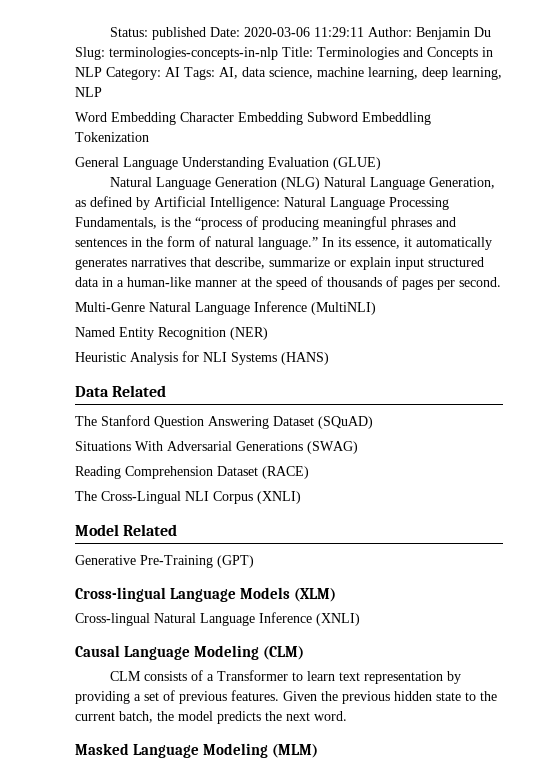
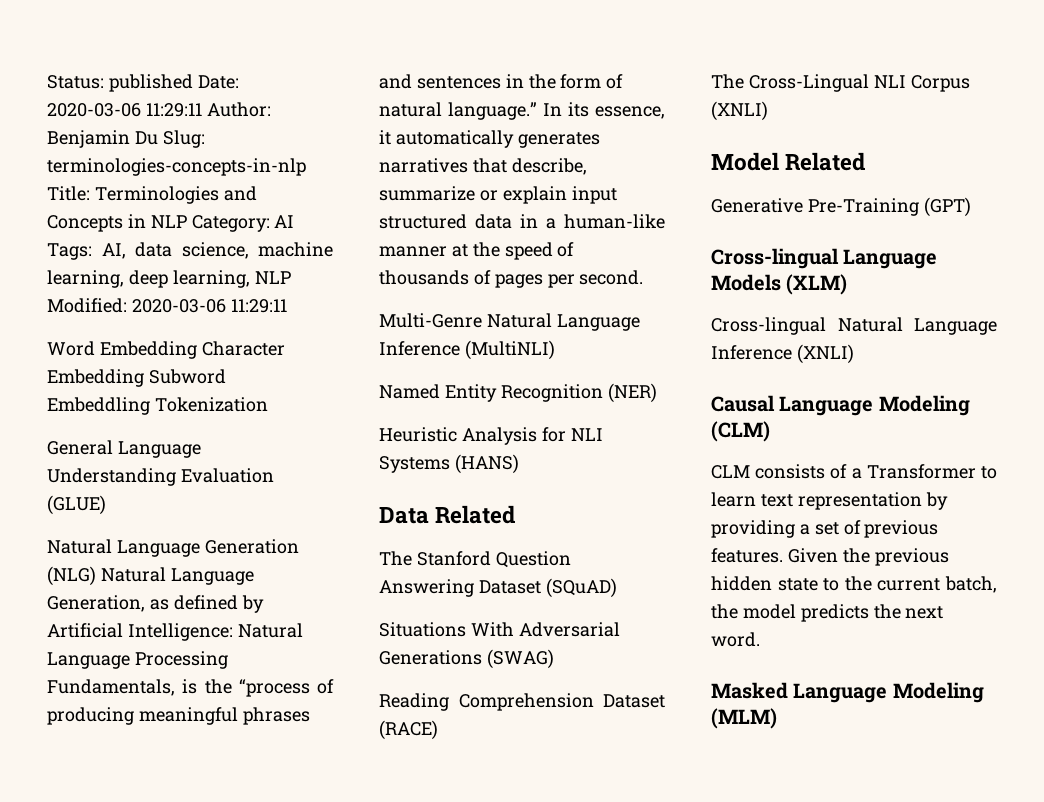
(102, 92) none -> [47,298,287,313] Modified: 2020-03-06 11:29:11

